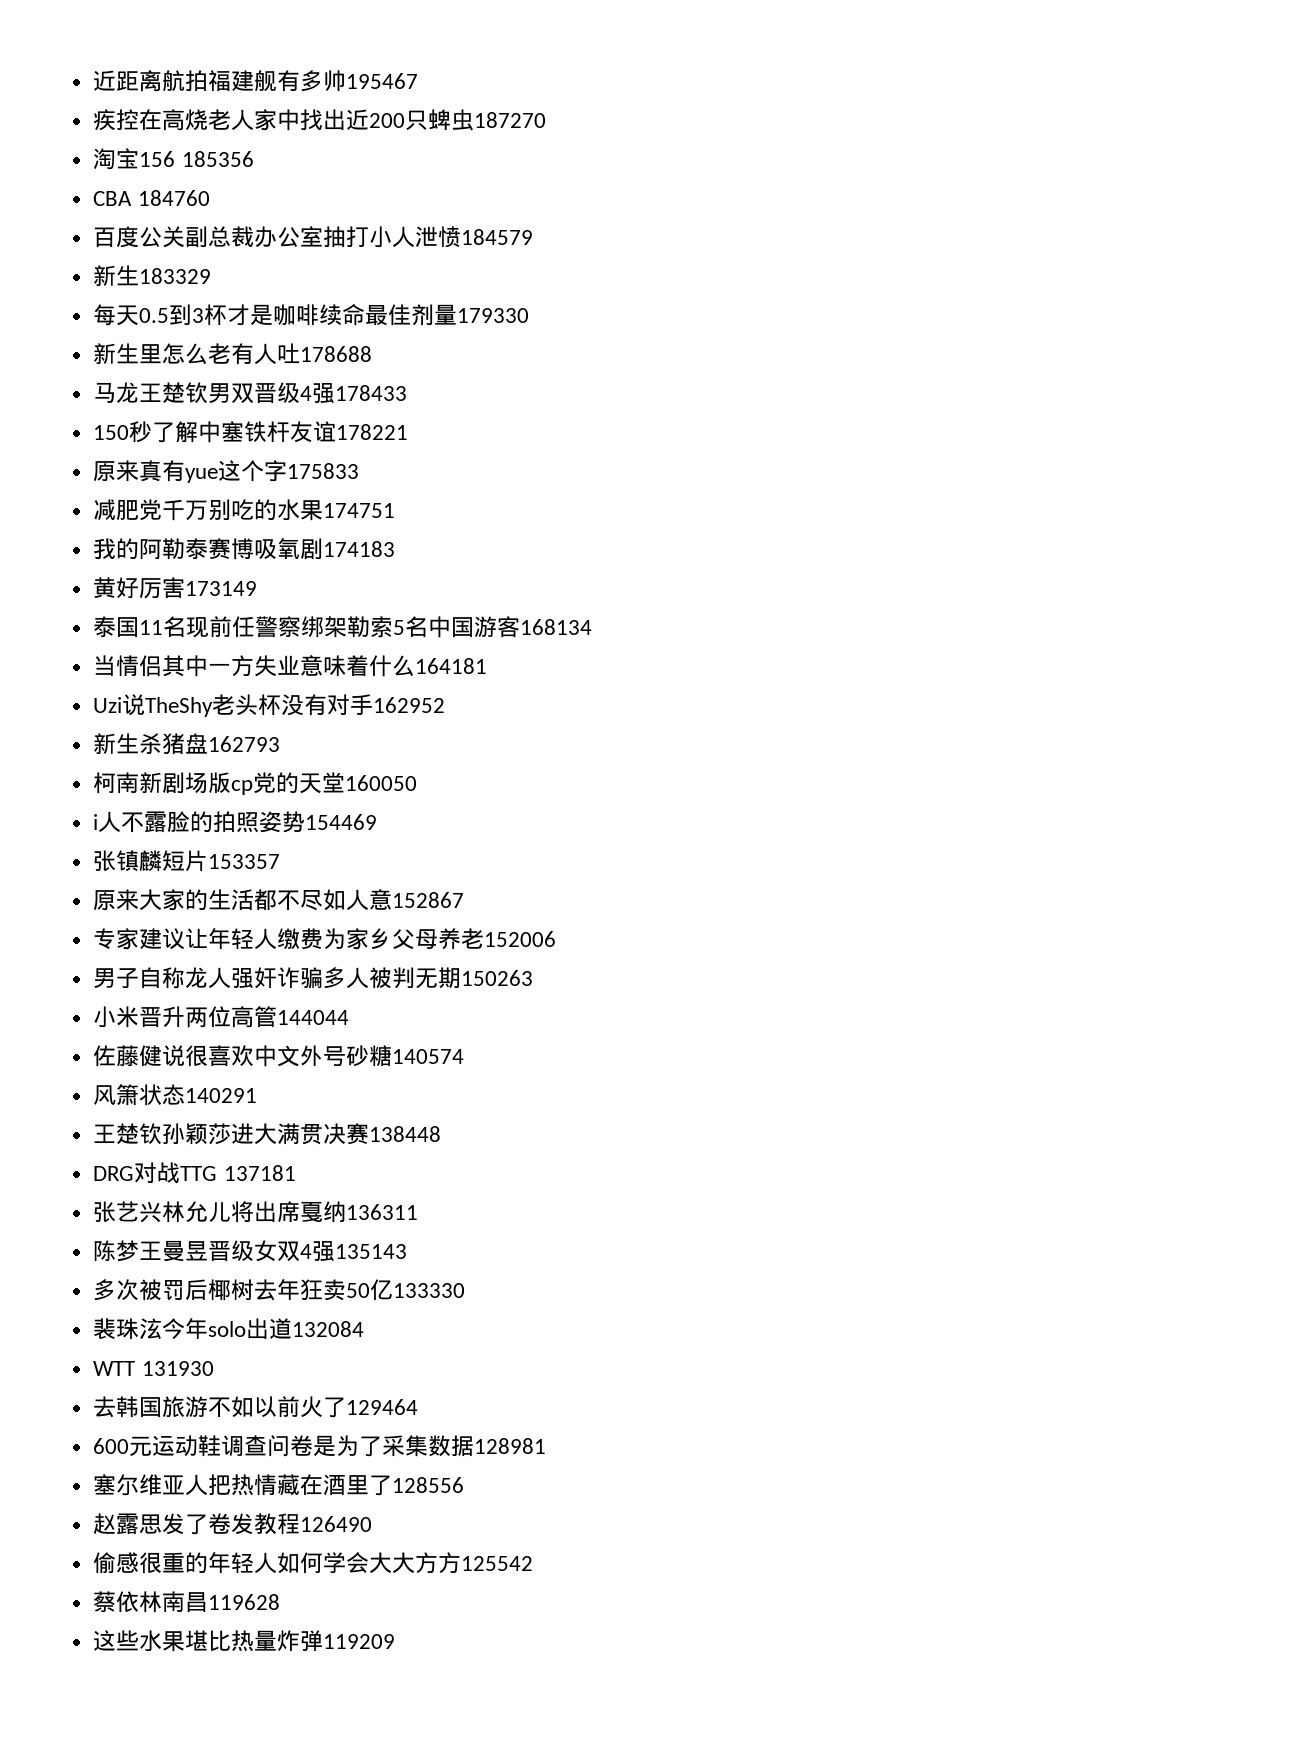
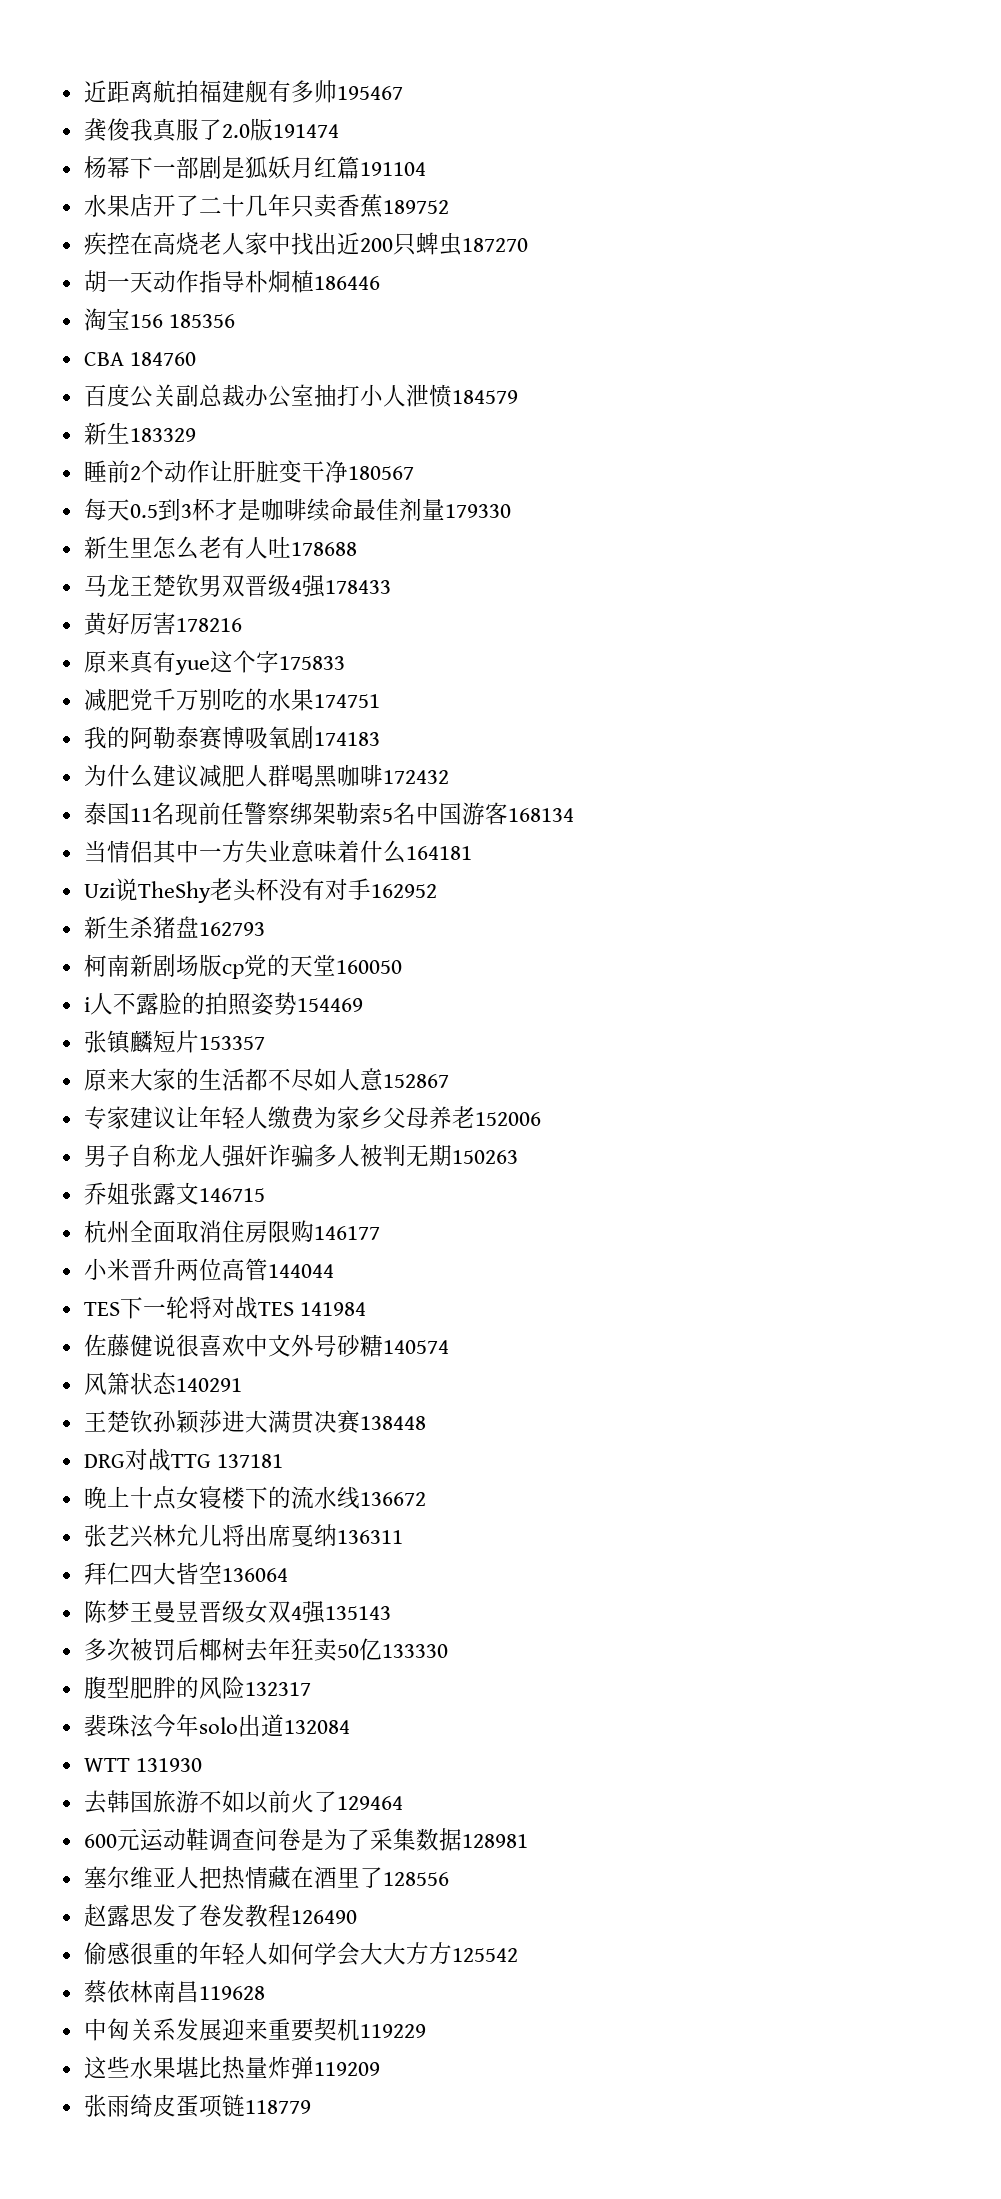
(419, 81) none -> [83,118,339,142] [83,156,426,179] [83,194,449,218] // 龚俊我真服了2.0版191474 // 杨幂下一部剧是狐妖月红篇191104 // 水果店开了二十几年只卖香蕉189752
(547, 120) none -> [83,270,380,293] // 胡一天动作指导朴烔植186446
(212, 276) none -> [83,460,414,483] // 睡前2个动作让肝脏变干净180567
[93,421,409,443] 150秒了解中塞铁杆友谊178221 -> [83,612,242,636] 黄好厉害178216
[93,577,258,599] 黄好厉害173149 -> [83,764,449,788] 为什么建议减肥人群喝黑咖啡172432
(534, 978) none -> [83,1182,265,1205] [83,1220,380,1243] // 乔姐张露文146715 // 杭州全面取消住房限购146177
(350, 1017) none -> [83,1296,366,1319] // TES下一轮将对战TES 141984
(296, 1173) none -> [83,1486,426,1510] // 晚上十点女寝楼下的流水线136672
(419, 1212) none -> [83,1562,288,1585] // 拜仁四大皆空136064
(466, 1290) none -> [83,1676,311,1699] // 腹型肥胖的风险132317
(281, 1602) none -> [83,2018,426,2042] // 中匈关系发展迎来重要契机119229
(396, 1641) none -> [83,2094,311,2118] // 张雨绮皮蛋项链118779

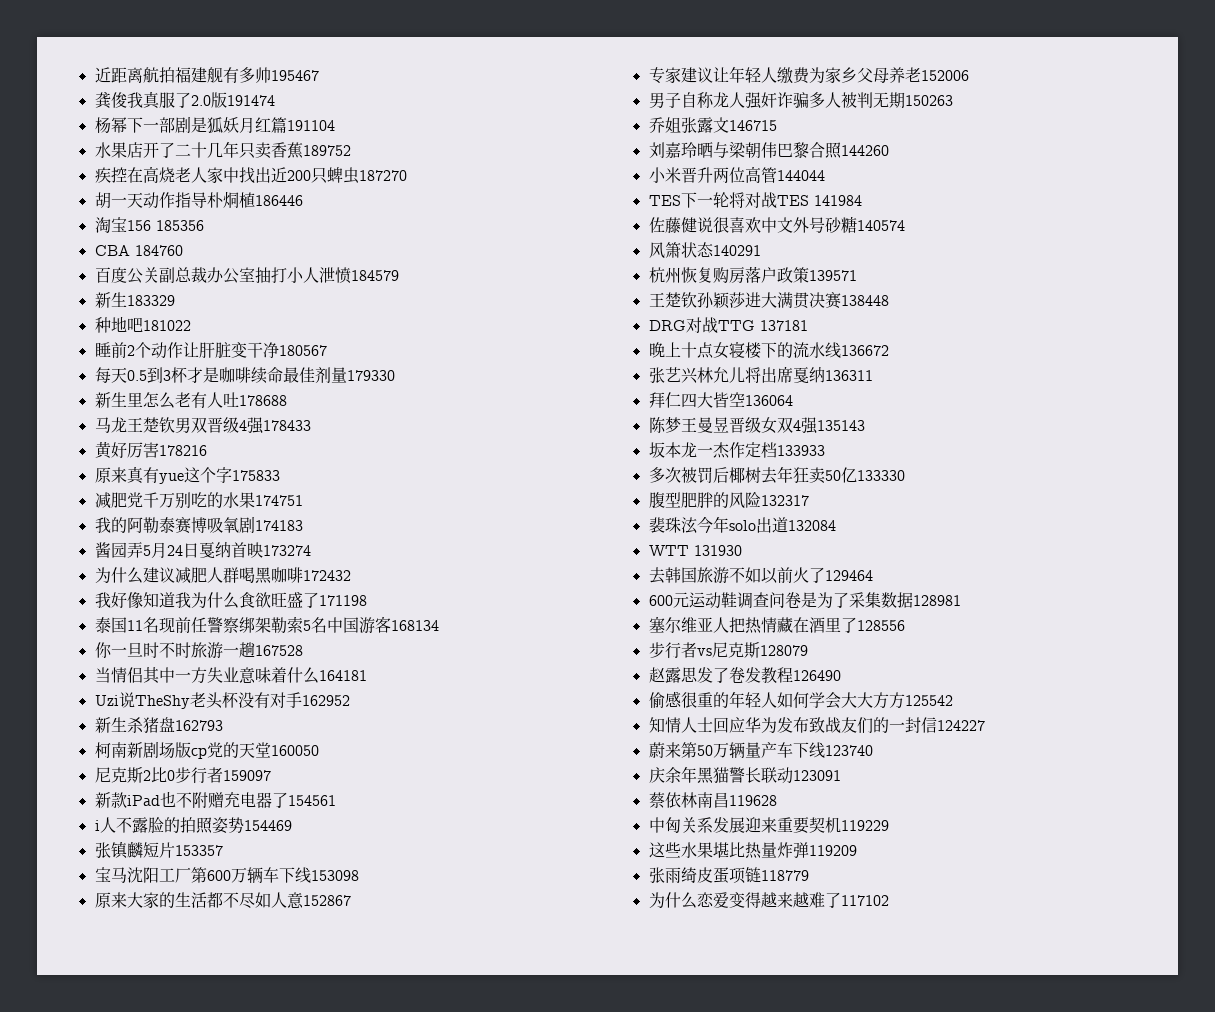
(196, 435) none -> [94,316,191,333] // 种地吧181022
(380, 739) none -> [94,541,311,559] // 酱园弄5月24日戛纳首映173274
(449, 777) none -> [94,592,367,609] // 我好像知道我为什么食欲旺盛了171198
(574, 815) none -> [94,642,303,659] // 你一旦时不时旅游一趟167528
(402, 967) none -> [94,767,271,784] [94,791,336,809] // 尼克斯2比0步行者159097 // 新款iPad也不附赠充电器了154561
(265, 1043) none -> [94,867,359,884] // 宝马沈阳工厂第600万辆车下线153098
[83,1220,380,1243] 杭州全面取消住房限购146177 -> [648,141,889,159] 刘嘉玲晒与梁朝伟巴黎合照144260
(242, 1385) none -> [648,266,857,284] // 杭州恢复购房落户政策139571
(391, 1613) none -> [648,442,825,459] // 坂本龙一杰作定档133933
(449, 1879) none -> [648,642,808,659] // 步行者vs尼克斯128079
(518, 1955) none -> [648,717,985,734] [648,742,873,759] [648,766,841,784] // 知情人士回应华为发布致战友们的一封信124227 // 蔚来第50万辆量产车下线123740 // 庆余年黑猫警长联动123091
(311, 2107) none -> [648,892,889,909] // 为什么恋爱变得越来越难了117102

